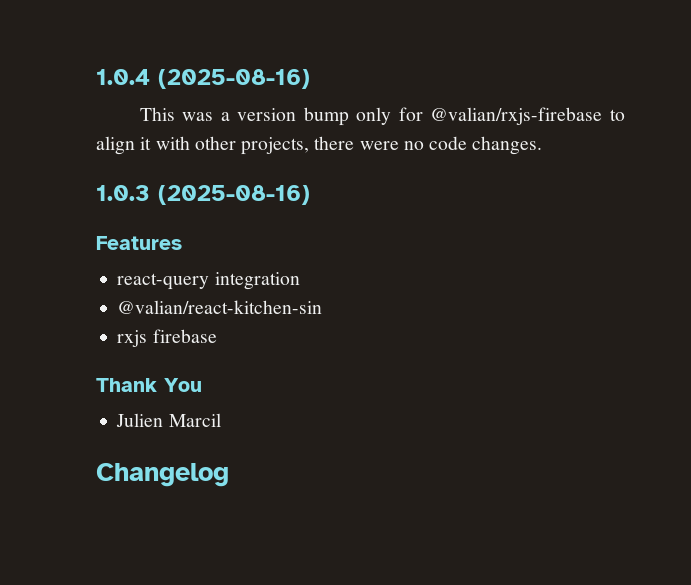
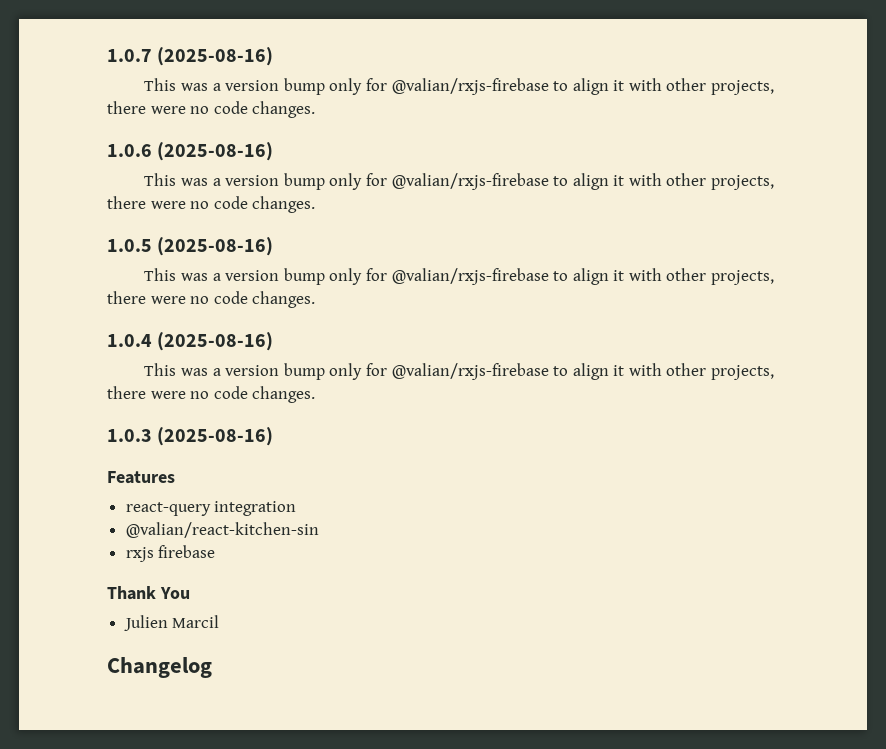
(96, 77) none -> [107,47,274,66] [144,78,775,95] [107,101,316,118] [107,142,274,161] [144,173,775,190] [107,196,316,213] [107,237,274,256] [144,268,775,285] [107,291,316,308] 1.0.7 (2025-08-16) // This was a version bump only for @valian/rxjs-firebase to align it with other projects, there were no code changes. // 1.0.6 (2025-08-16) // This was a version bump only for @valian/rxjs-firebase to align it with other projects, there were no code changes. // 1.0.5 (2025-08-16) // This was a version bump only for @valian/rxjs-firebase to align it with other projects, there were no code changes. //

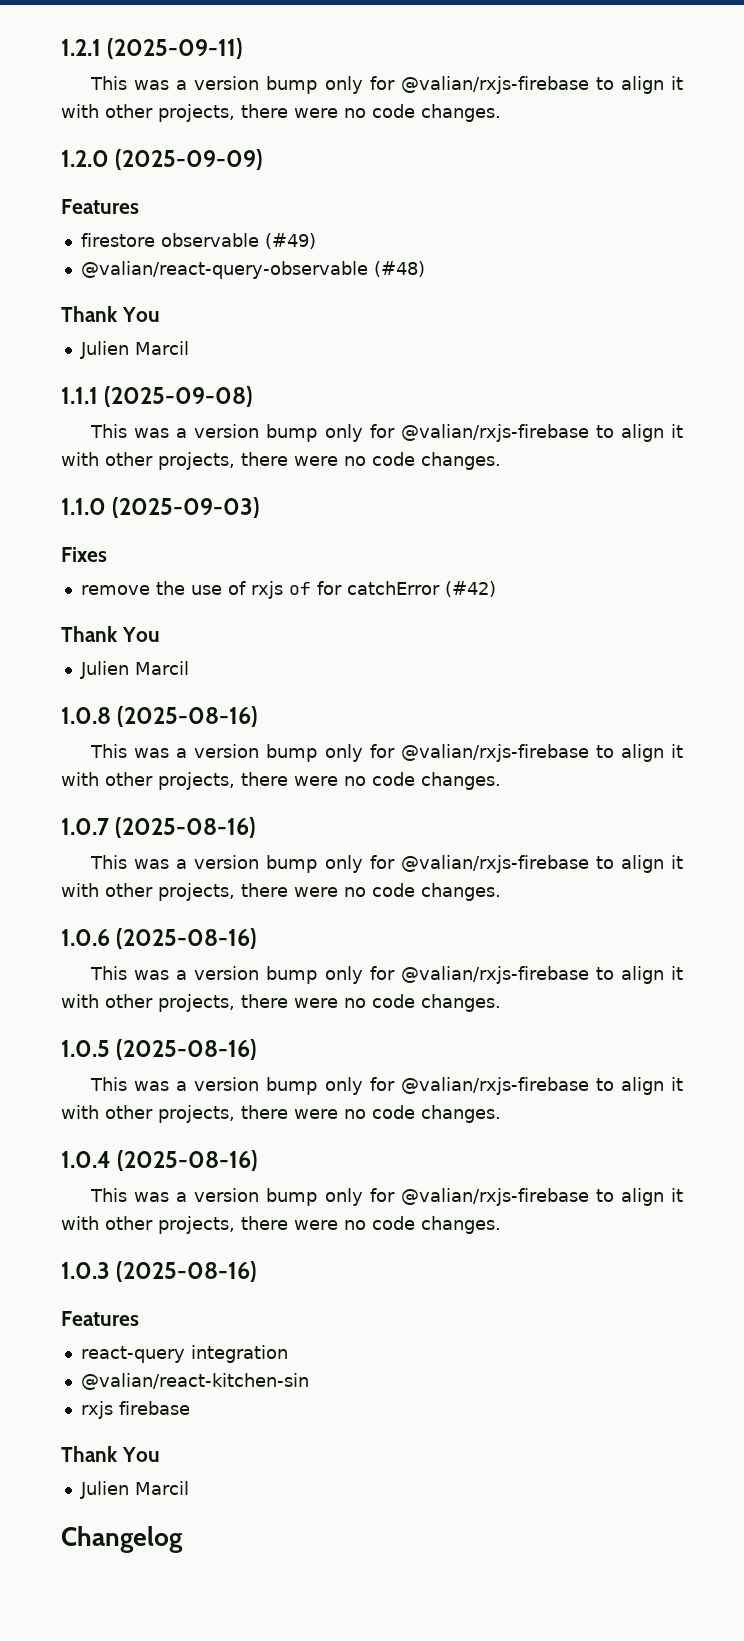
(107, 55) none -> [61,38,244,59] [90,76,683,94] [61,104,501,122] [61,149,264,170] [61,199,139,214] [80,233,316,249] [80,261,425,279] [61,306,160,322] [79,341,189,359] [61,386,254,407] [90,424,683,442] [61,452,501,470] [61,497,261,518] [61,547,107,562] [80,581,496,599] [61,626,160,642] [79,661,189,679] [61,706,259,727] [90,744,683,762] [61,772,501,790] 1.2.1 (2025-09-11) // This was a version bump only for @valian/rxjs-firebase to align it with other projects, there were no code changes. // 1.2.0 (2025-09-09) // Features // firestore observable (#49) // @valian/react-query-observable (#48) // Thank You // Julien Marcil // 1.1.1 (2025-09-08) // This was a version bump only for @valian/rxjs-firebase to align it with other projects, there were no code changes. // 1.1.0 (2025-09-03) // Fixes // remove the use of rxjs of for catchError (#42) // Thank You // Julien Marcil // 1.0.8 (2025-08-16) // This was a version bump only for @valian/rxjs-firebase to align it with other projects, there were no code changes. //

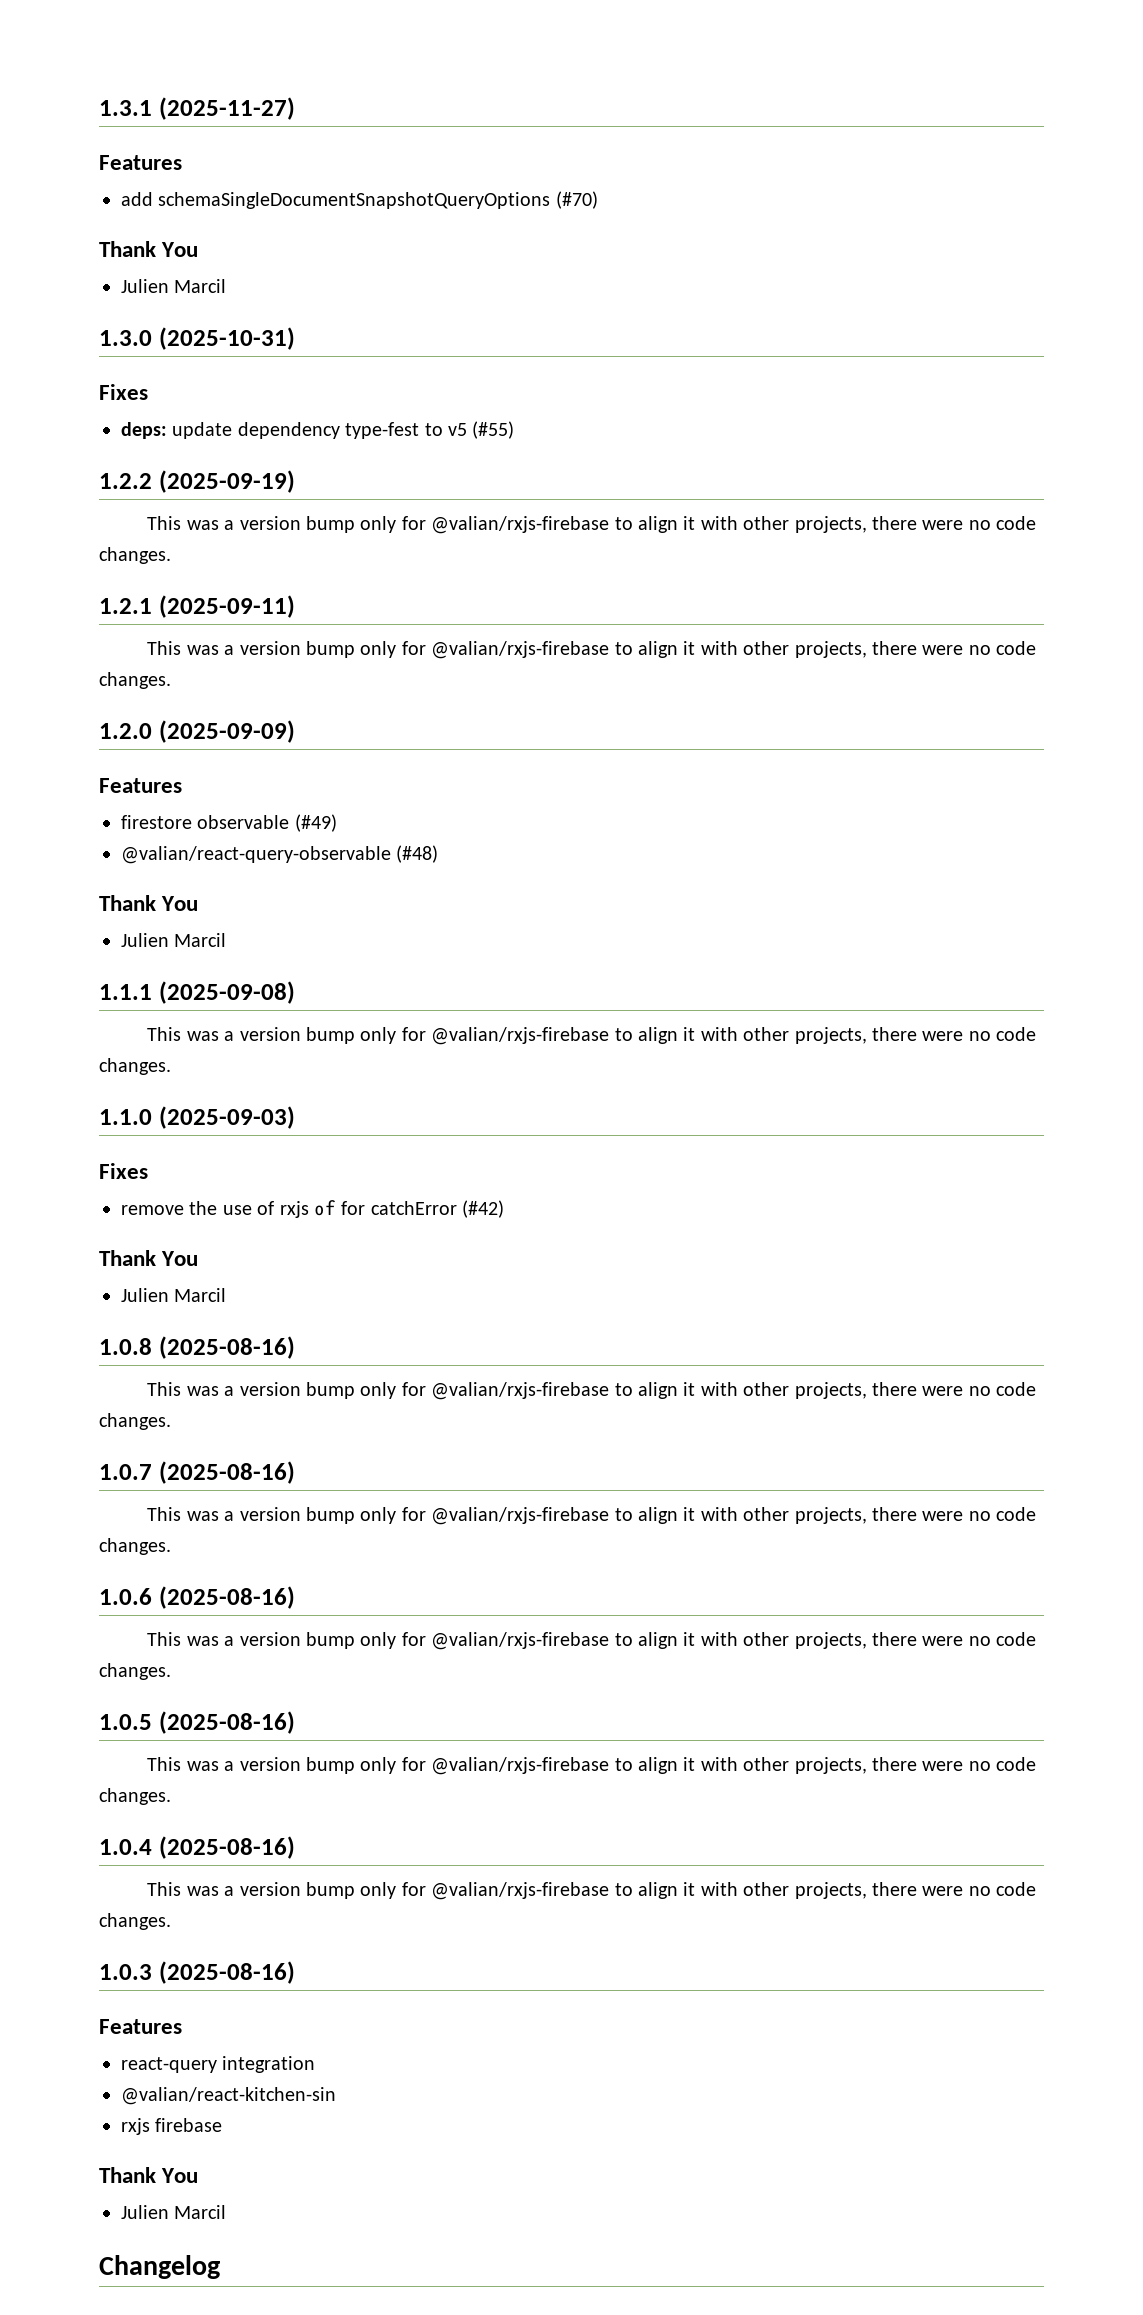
(61, 47) none -> [99,97,295,120] [99,155,182,170] [121,191,598,209] [99,241,199,257] [121,279,227,293] [99,327,295,350] [99,384,148,400] [121,421,515,439] [99,470,295,493] [147,516,1037,534] [99,547,171,564] 1.3.1 (2025-11-27) // Features // add schemaSingleDocumentSnapshotQueryOptions (#70) // Thank You // Julien Marcil // 1.3.0 (2025-10-31) // Fixes // deps: update dependency type-fest to v5 (#55) // 1.2.2 (2025-09-19) // This was a version bump only for @valian/rxjs-firebase to align it with other projects, there were no code changes. //

